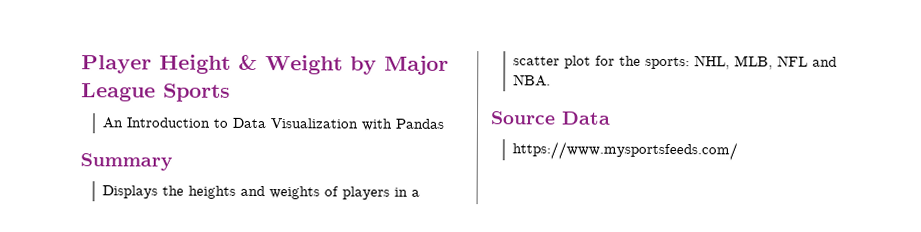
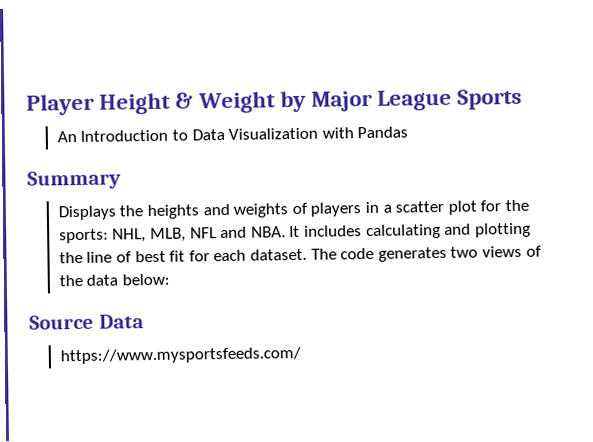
(552, 80) none -> [289,222,531,240] [58,245,542,264] [58,273,171,287] It includes calculating and plotting the line of best fit for each dataset. The code generates two views of the data below:

